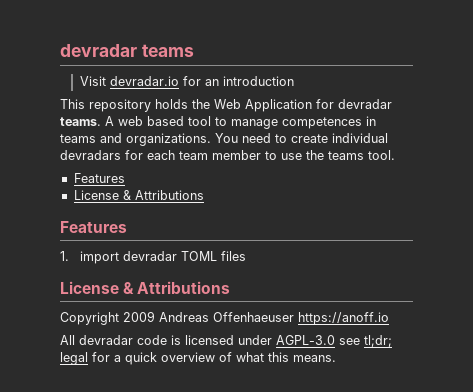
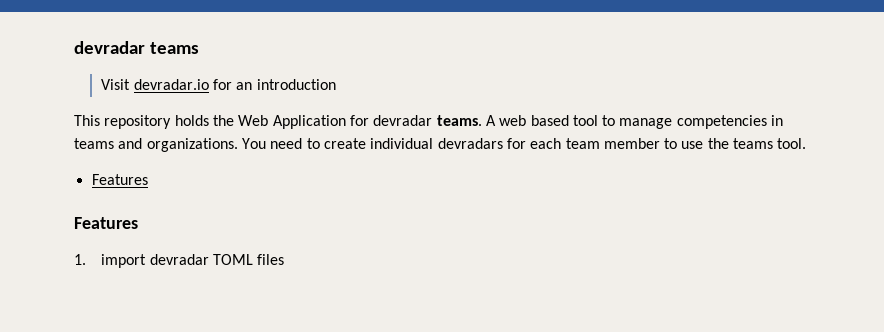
[282,117,362,129] competences -> [676,115,767,129] competencies
[73,190,204,200] // License & Attributions -> (148, 179) none
[60,281,231,294] [60,311,389,325] [60,335,392,347] [60,352,336,365] // License & Attributions // Copyright 2009 Andreas Offenhaeuser https://anoff.io // All devradar code is licensed under AGPL-3.0 see tl;dr; legal for a quick overview of what this means. -> (285, 259) none

